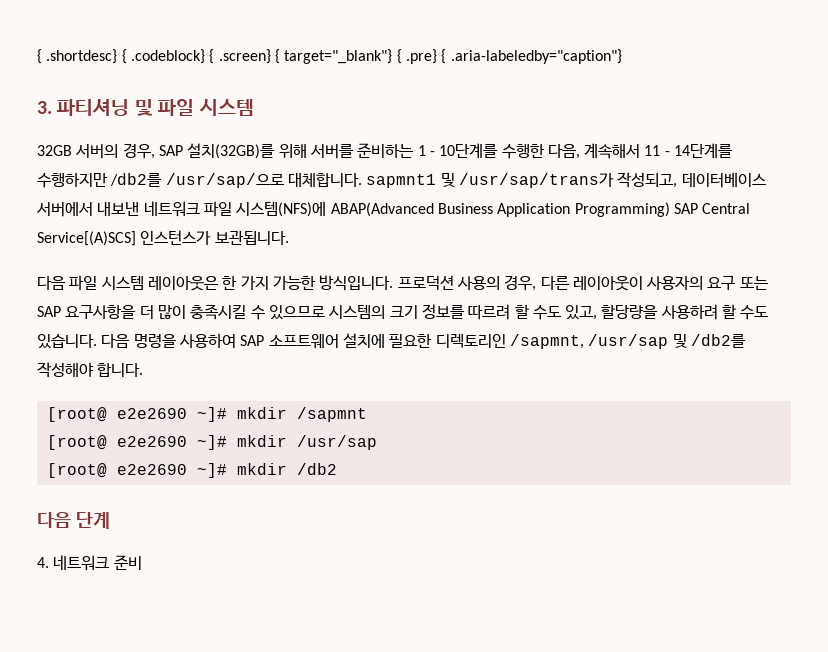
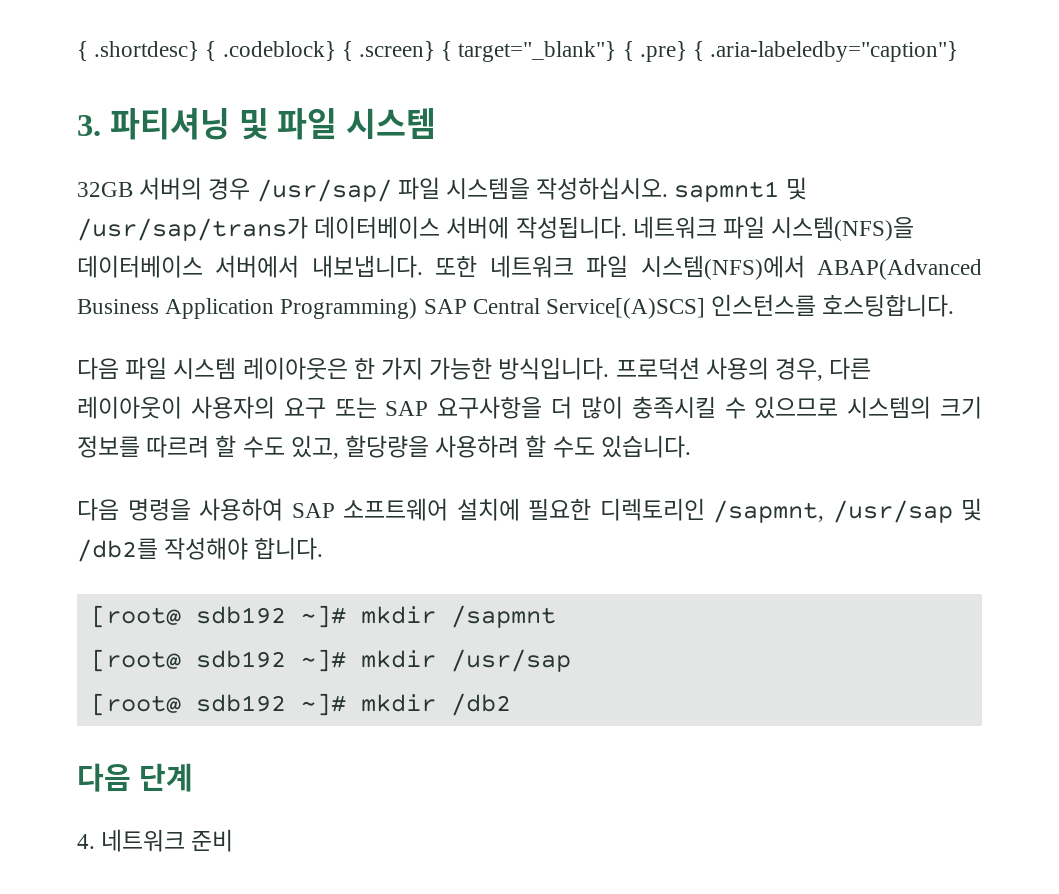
[122,143,734,159] [37,172,766,188] [36,201,327,217] 경우, SAP 설치(32GB)를 위해 서버를 준비하는 1 - 10단계를 수행한 다음, 계속해서 11 - 14단계를 수행하지만 /db2를 /usr/sap/으로 대체합니다. sapmnt1 및 /usr/sap/trans가 작성되고, 데이터베이스 서버에서 내보낸 네트워크 파일 시스템(NFS)에 -> [208,177,807,202] [77,216,915,241] [77,255,805,280] 경우 /usr/sap/ 파일 시스템을 작성하십시오. sapmnt1 및 /usr/sap/trans가 데이터베이스 서버에 작성됩니다. 네트워크 파일 시스템(NFS)을 데이터베이스 서버에서 내보냅니다. 또한 네트워크 파일 시스템(NFS)에서
[140,230,289,245] 인스턴스가 보관됩니다. -> [711,294,955,317] 인스턴스를 호스팅합니다.
(97, 341) none -> (691, 446) //
[116,408,187,419] e2e2690 -> [195,606,286,624] sdb192
[116,436,187,447] e2e2690 -> [195,650,286,668] sdb192
[116,464,187,475] e2e2690 -> [195,694,286,712] sdb192

